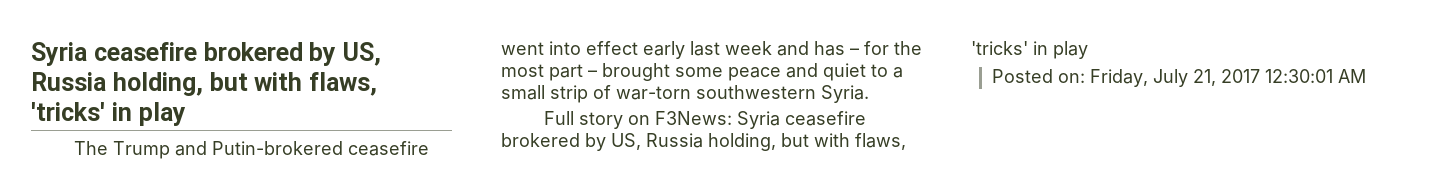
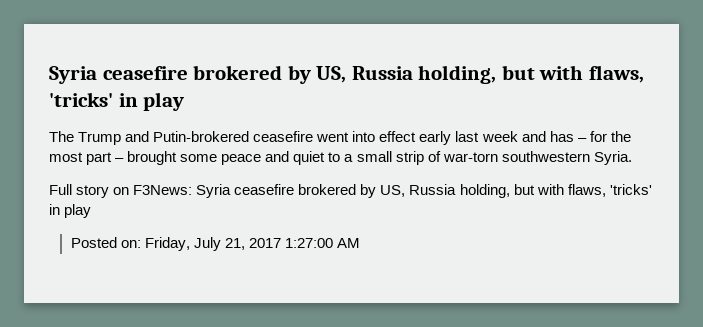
[1264,69,1333,83] 12:30:01 -> [284,238,333,248] 1:27:00

